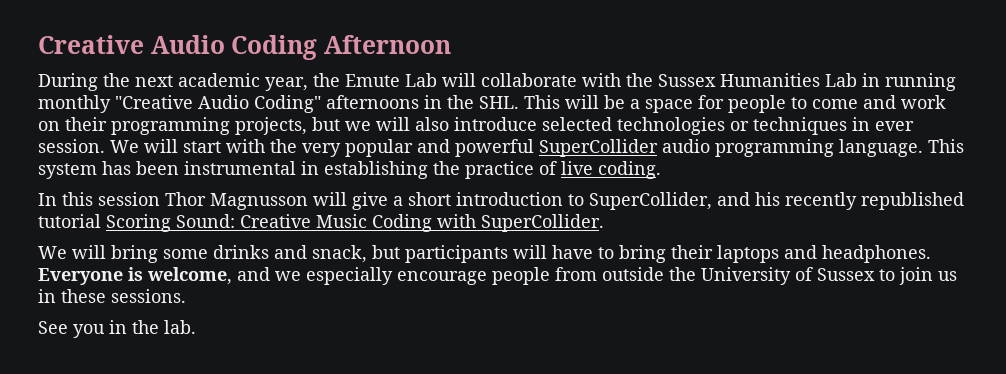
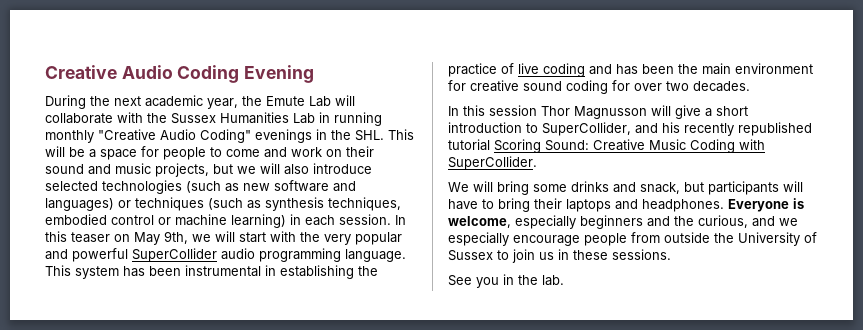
[323,35,451,54] Afternoon -> [244,65,315,83] Evening
[326,95,419,109] afternoons -> [255,129,312,143] evenings
[111,117,230,135] programming -> [45,163,151,175] sound and music
[730,117,914,135] [38,139,139,153] or techniques in ever session. We -> [186,180,356,193] [45,197,401,211] [45,214,406,228] [45,231,211,245] (such as new software and languages) or techniques (such as synthesis techniques, embodied control or machine learning) in each session. In this teaser on May 9th, we
[598,161,661,179] coding. -> [543,63,813,77] [448,80,750,94] coding and has been the main environment for creative sound coding for over two decades.
(232, 276) none -> [515,215,748,229] especially beginners and the curious,

